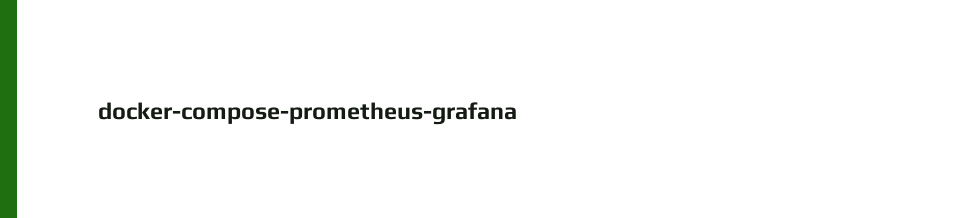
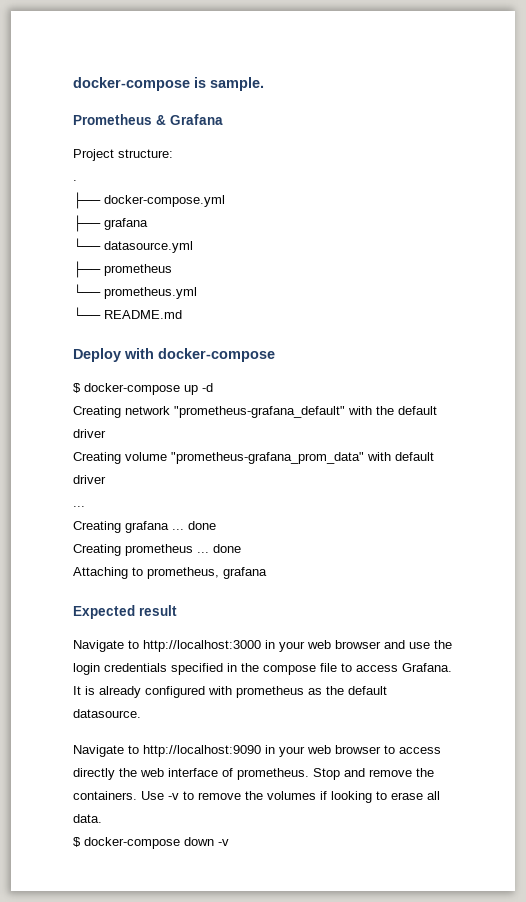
[98,102,517,125] docker-compose-prometheus-grafana -> [73,77,264,91] [73,114,223,125] [73,149,173,161] [73,180,77,181] [73,192,225,209] [73,215,148,232] [73,238,193,253] [73,261,172,278] [73,284,197,299] [73,307,182,319] [73,348,275,362] [73,383,213,395] [73,406,437,418] [73,429,106,438] [73,452,434,464] [73,475,106,484] [73,506,85,507] [73,521,216,533] [73,544,241,556] [73,567,267,579] [73,605,177,619] [73,640,452,652] [73,663,452,675] [73,686,387,698] [73,709,141,718] [73,745,441,757] [73,768,434,780] [73,791,440,803] [73,814,102,823] [73,837,229,849] docker-compose is sample. // Prometheus & Grafana // Project structure: // . // ├── docker-compose.yml // ├── grafana // └── datasource.yml // ├── prometheus // └── prometheus.yml // └── README.md // Deploy with docker-compose // $ docker-compose up -d // Creating network "prometheus-grafana_default" with the default driver // Creating volume "prometheus-grafana_prom_data" with default driver // ... // Creating grafana ... done // Creating prometheus ... done // Attaching to prometheus, grafana // Expected result // Navigate to http://localhost:3000 in your web browser and use the login credentials specified in the compose file to access Grafana. It is already configured with prometheus as the default datasource. // Navigate to http://localhost:9090 in your web browser to access directly the web interface of prometheus. Stop and remove the containers. Use -v to remove the volumes if looking to erase all data. // $ docker-compose down -v

